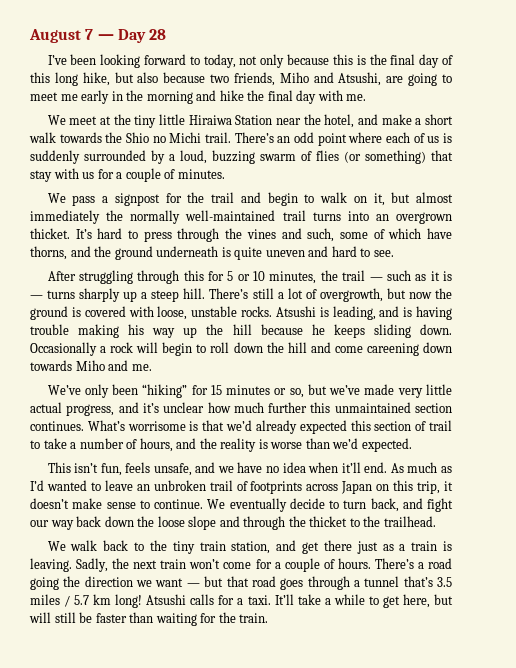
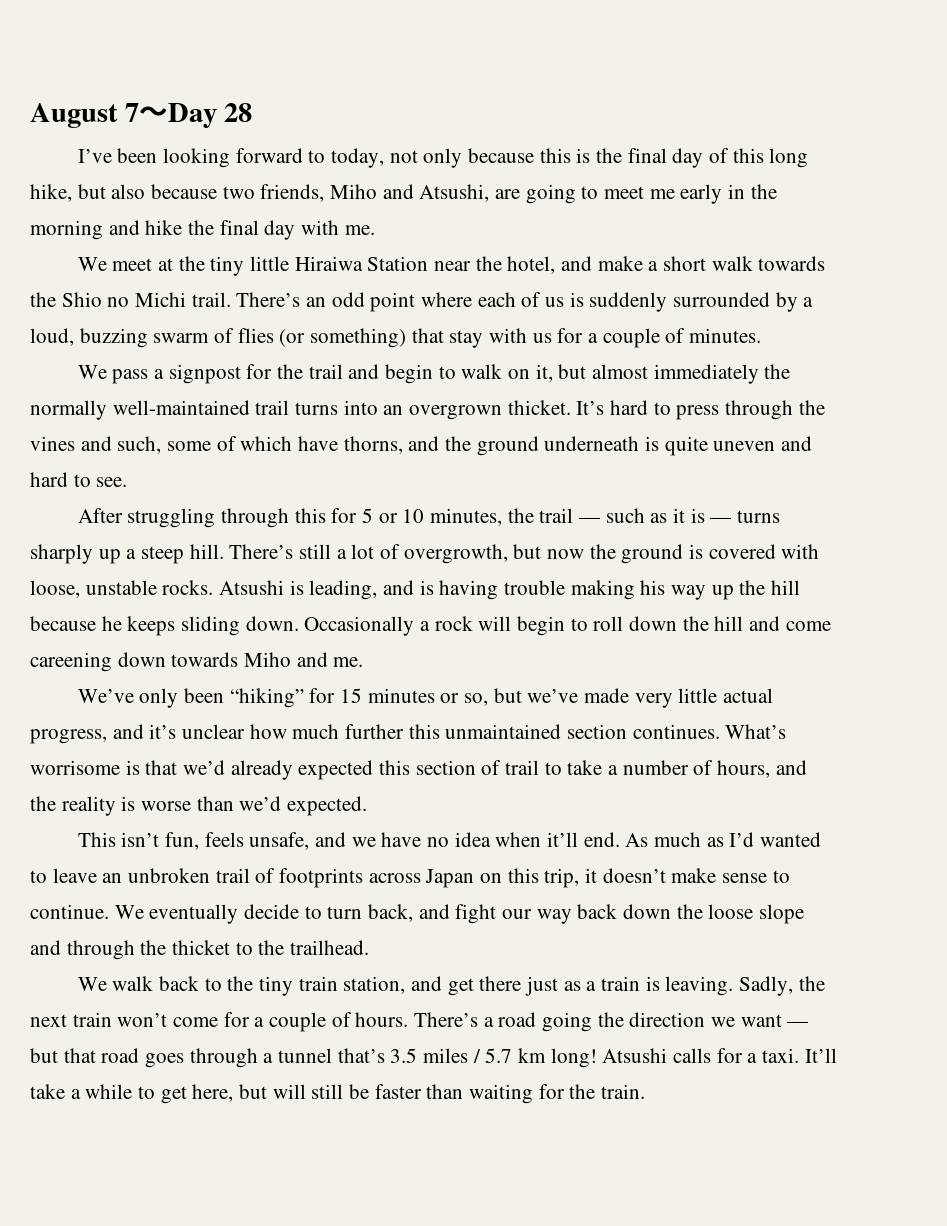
[97,34,114,40] — -> [138,106,168,122] ～

